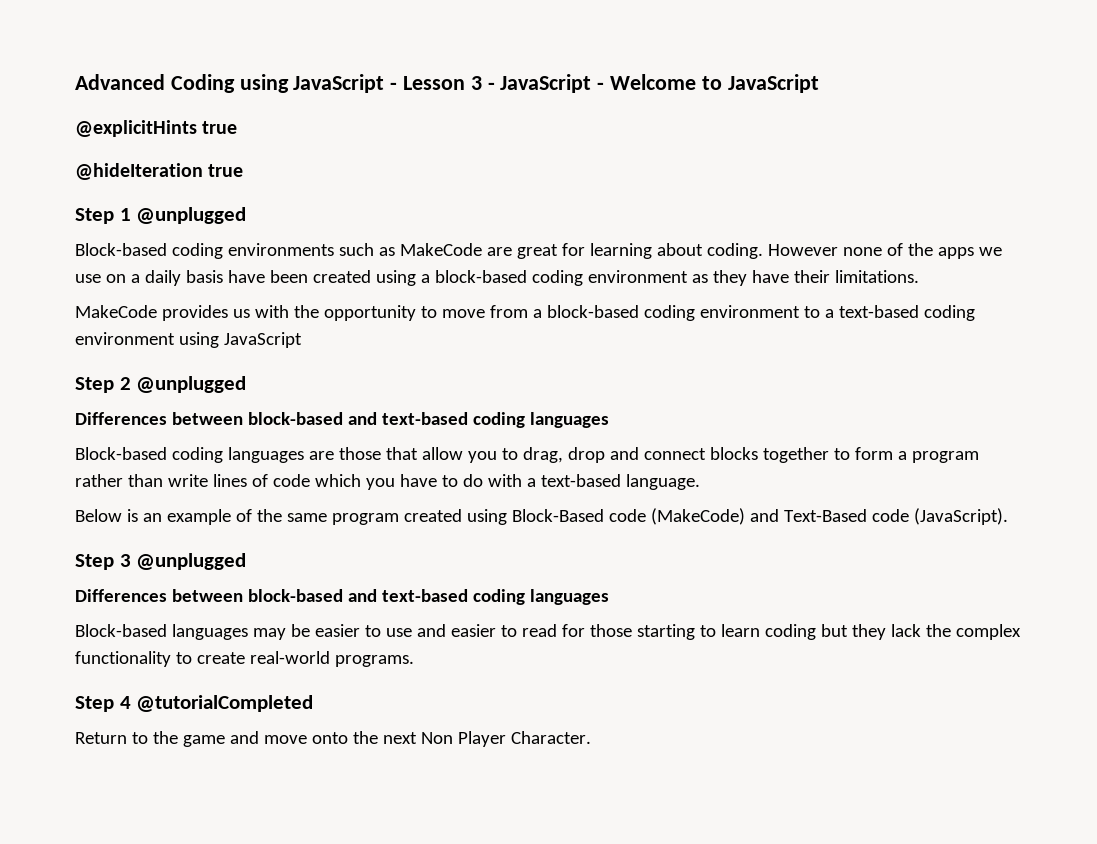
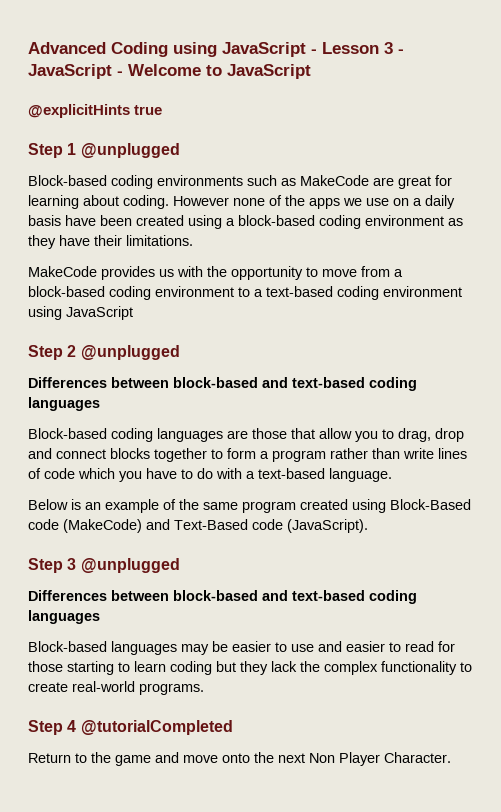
[75,163,244,180] // @hideIteration true -> (163, 110) none

